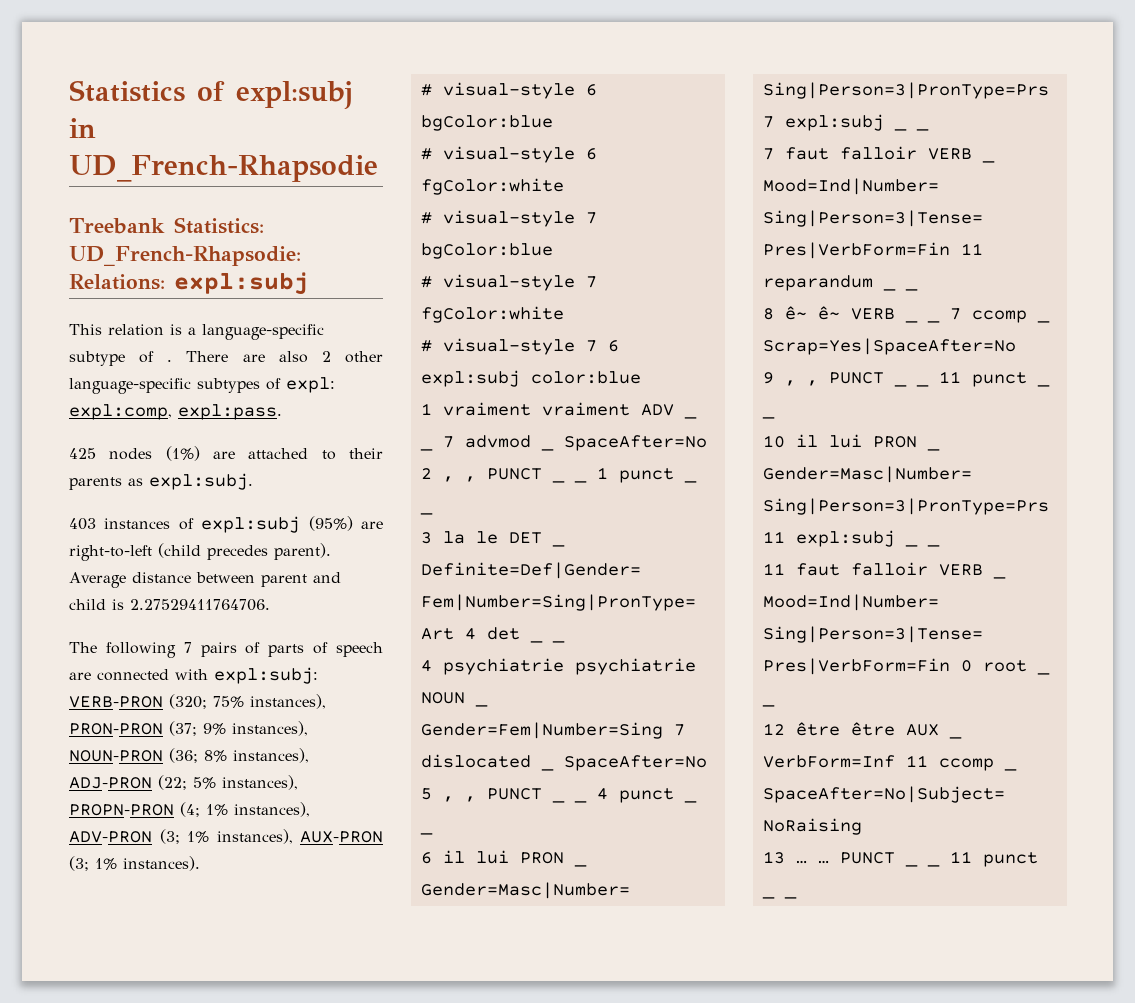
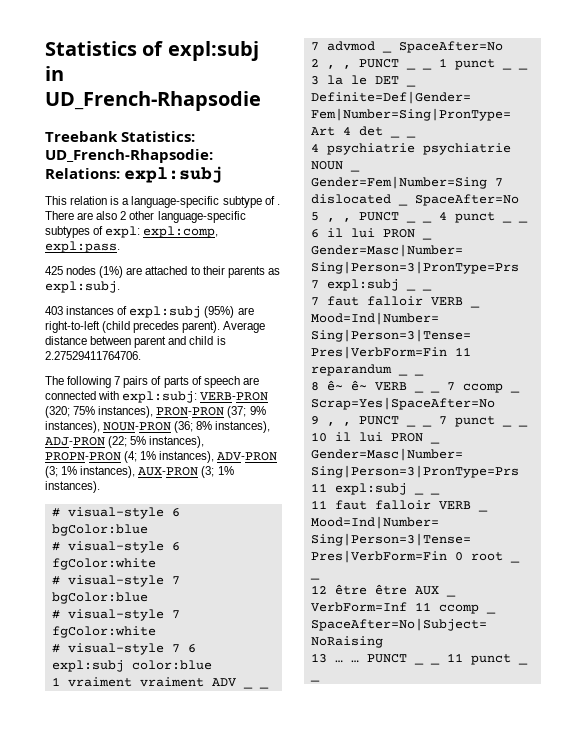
[938,371,961,383] 11 -> [438,416,447,425] 7

